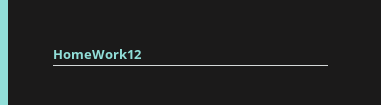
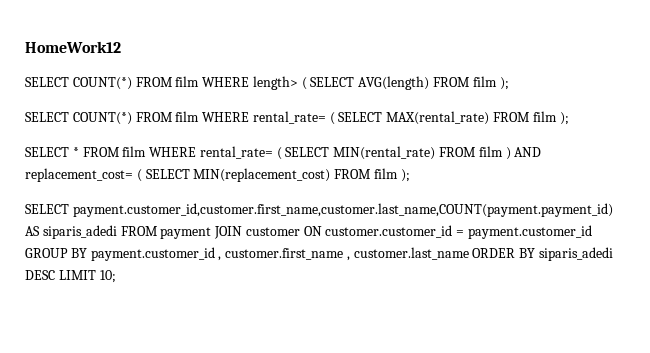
(142, 54) none -> [25,76,509,90] [25,111,569,125] [25,146,542,160] [25,168,410,182] [25,203,613,217] [25,225,593,239] [25,247,614,261] [25,270,116,283] // SELECT COUNT(*) FROM film WHERE length> ( SELECT AVG(length) FROM film ); // SELECT COUNT(*) FROM film WHERE rental_rate= ( SELECT MAX(rental_rate) FROM film ); // SELECT * FROM film WHERE rental_rate= ( SELECT MIN(rental_rate) FROM film ) AND replacement_cost= ( SELECT MIN(replacement_cost) FROM film ); // SELECT payment.customer_id,customer.first_name,customer.last_name,COUNT(payment.payment_id) AS siparis_adedi FROM payment JOIN customer ON customer.customer_id = payment.customer_id GROUP BY payment.customer_id , customer.first_name , customer.last_name ORDER BY siparis_adedi DESC LIMIT 10;

